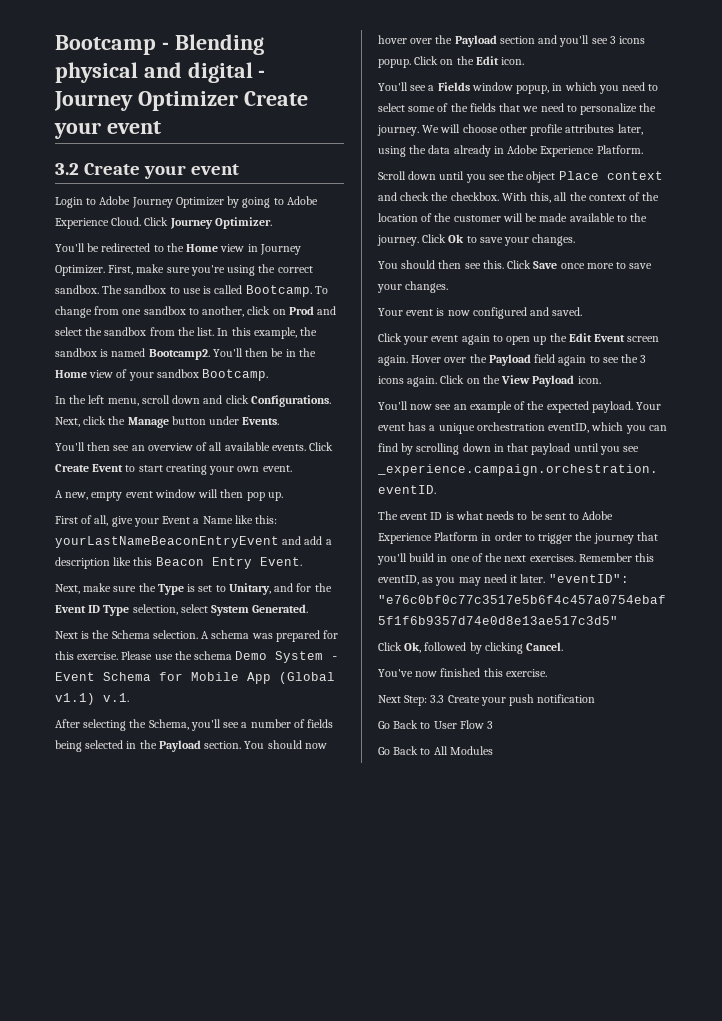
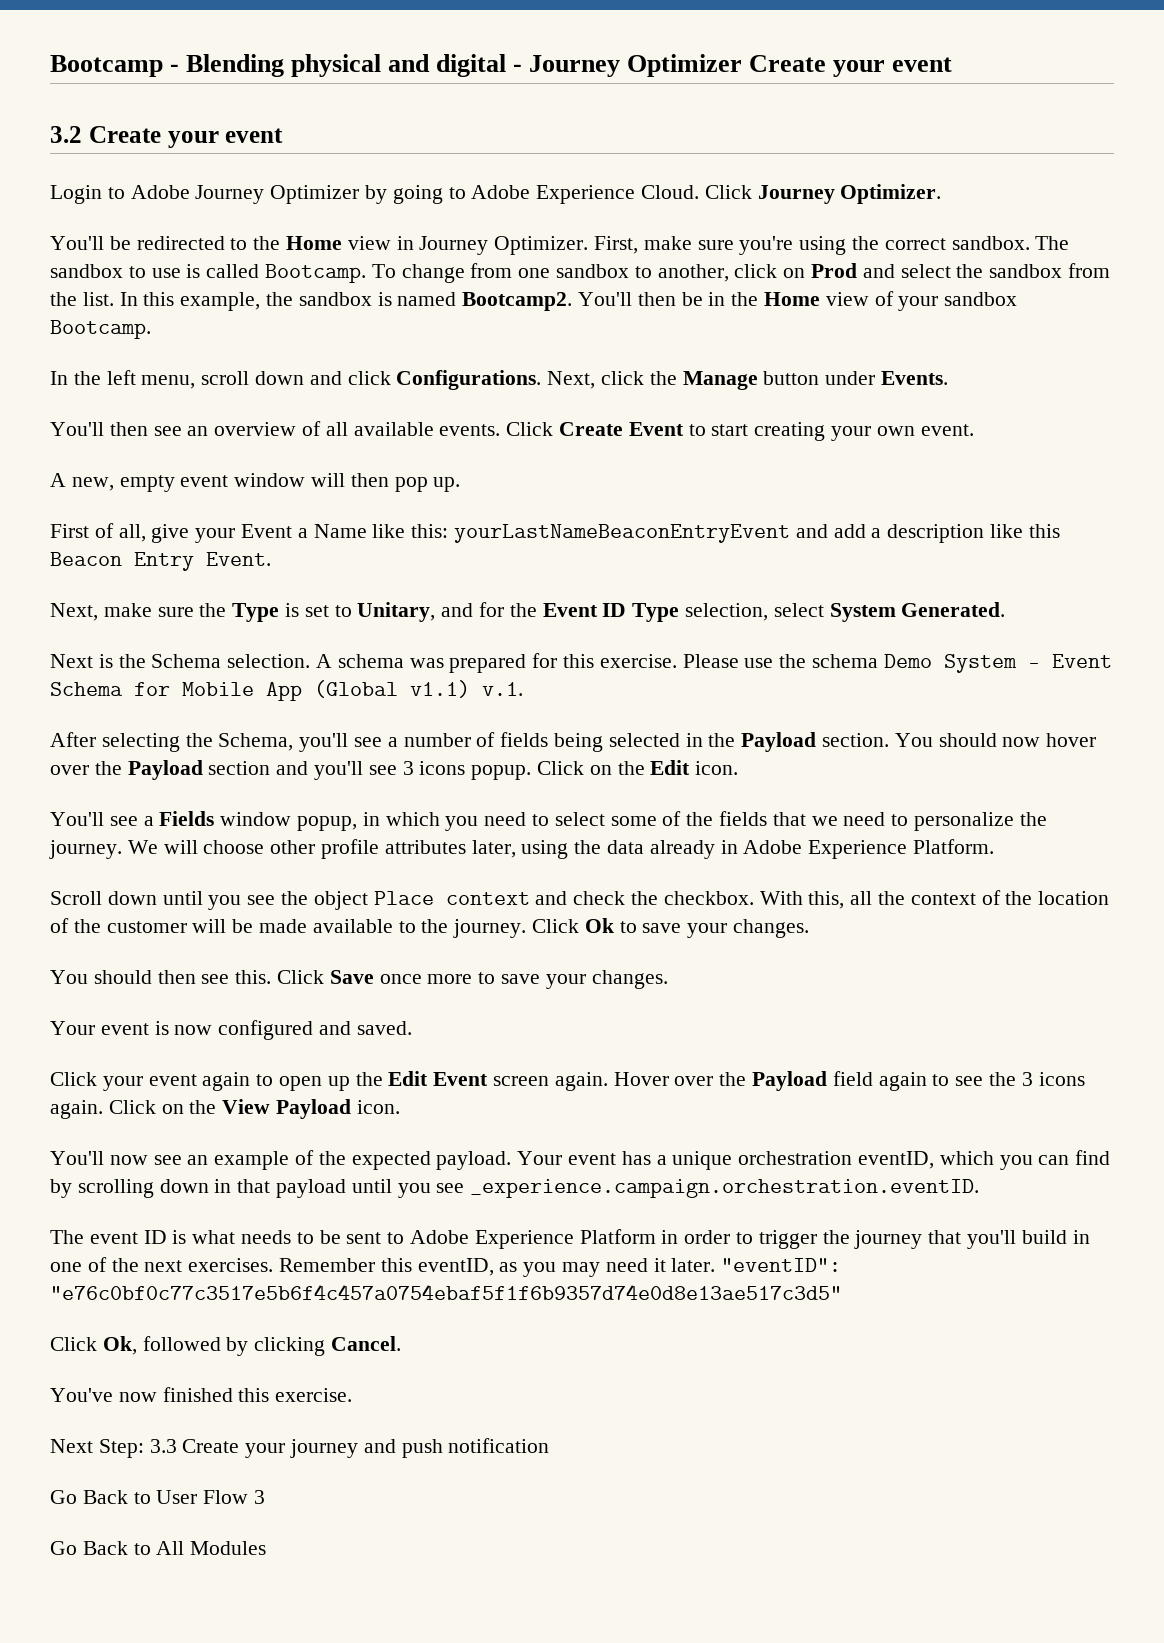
(506, 701) none -> [290,1439,396,1458] journey and

